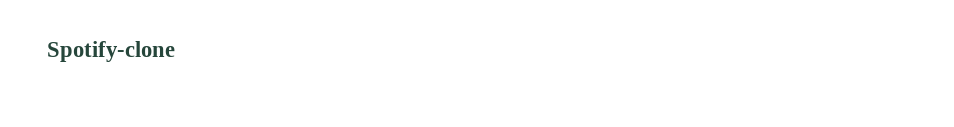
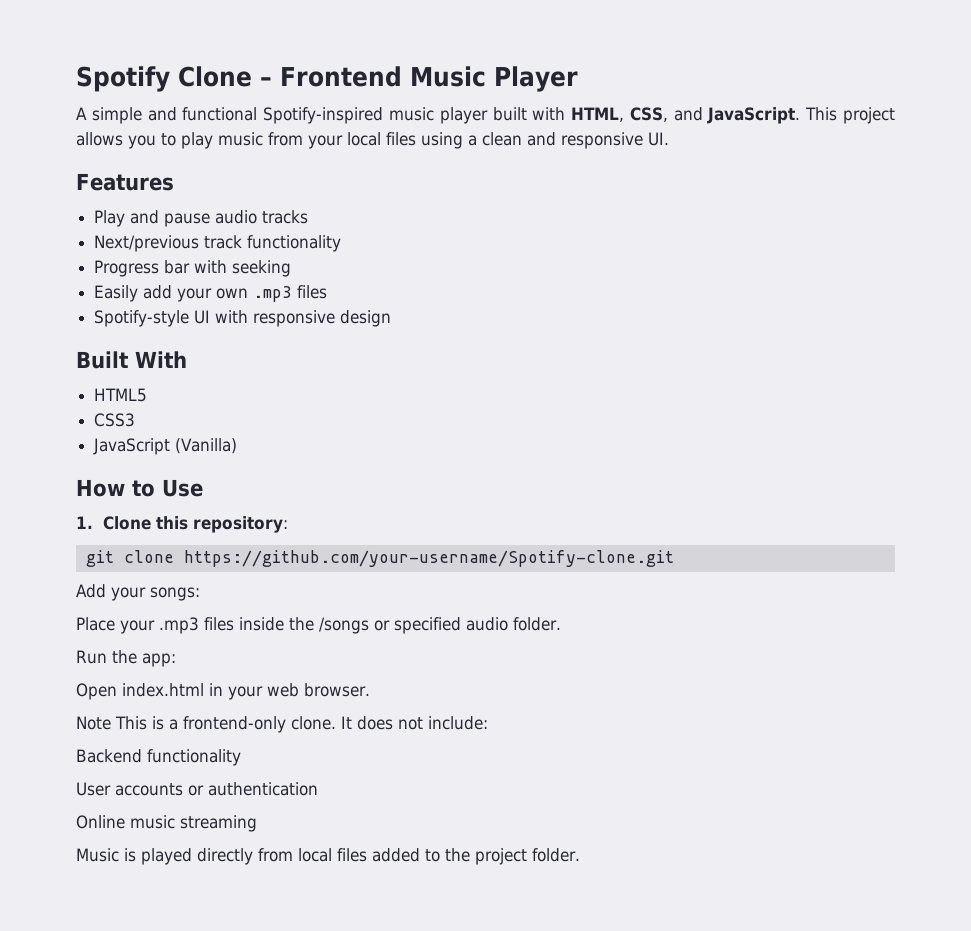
[47,41,175,62] Spotify-clone -> [76,66,578,92] [76,107,896,124] [76,132,669,149] [76,173,174,191] [94,210,309,227] [94,235,342,252] [94,260,292,277] [94,285,328,302] [94,310,392,327] [76,351,187,369] [94,388,148,402] [94,413,136,427] [93,438,238,455] [76,479,203,497] [76,516,289,533] [85,550,674,567] [76,584,200,601] [76,617,561,634] [76,650,176,667] [76,683,370,700] [76,716,488,733] [76,749,241,766] [76,782,318,796] [76,815,257,832] [76,848,580,865] Spotify Clone – Frontend Music Player // A simple and functional Spotify-inspired music player built with HTML, CSS, and JavaScript. This project allows you to play music from your local files using a clean and responsive UI. // Features // Play and pause audio tracks // Next/previous track functionality // Progress bar with seeking // Easily add your own .mp3 files // Spotify-style UI with responsive design // Built With // HTML5 // CSS3 // JavaScript (Vanilla) // How to Use // 1. Clone this repository: // git clone https://github.com/your-username/Spotify-clone.git // Add your songs: // Place your .mp3 files inside the /songs or specified audio folder. // Run the app: // Open index.html in your web browser. // Note This is a frontend-only clone. It does not include: // Backend functionality // User accounts or authentication // Online music streaming // Music is played directly from local files added to the project folder.

